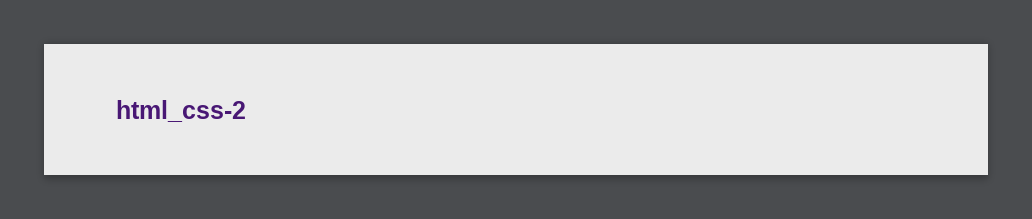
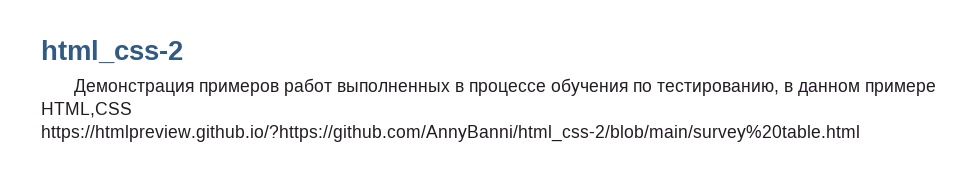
(246, 111) none -> [74,78,937,96] [41,102,132,118] [41,125,860,142] // Демонстрация примеров работ выполненных в процессе обучения по тестированию, в данном примере HTML,CSS https://htmlpreview.github.io/?https://github.com/AnnyBanni/html_css-2/blob/main/survey%20table.html

